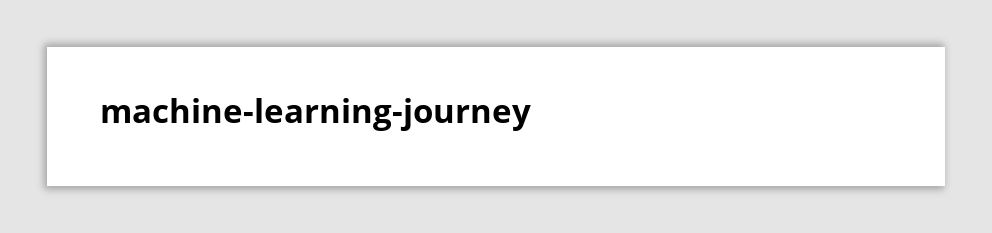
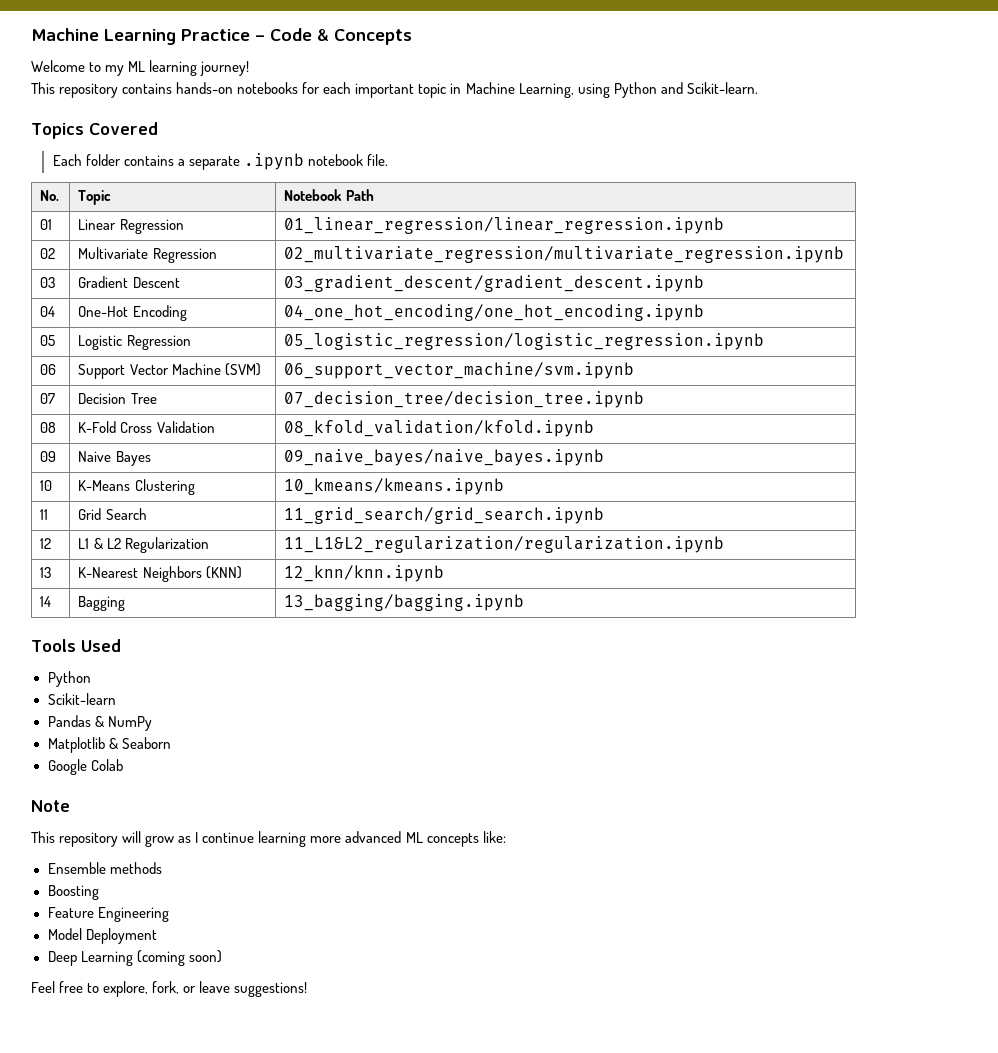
[100,98,531,131] machine-learning-journey -> [31,28,412,45] [31,60,250,76] [31,82,758,98] [31,122,158,139] [52,153,388,170] [40,190,60,201] [78,190,112,205] [284,189,374,201] [40,219,53,230] [78,219,184,234] [284,217,725,234] [40,248,56,259] [78,247,217,263] [284,246,845,263] [40,277,56,288] [78,276,180,288] [284,275,705,292] [40,306,56,317] [78,305,187,321] [284,304,705,321] [40,335,56,346] [78,335,191,350] [284,333,765,350] [40,364,57,375] [78,363,261,379] [284,362,635,379] [40,393,56,404] [78,393,157,404] [284,391,645,408] [40,422,57,433] [78,421,215,433] [284,420,595,437] [40,451,57,462] [78,451,151,466] [284,449,605,466] [40,480,53,491] [78,479,195,495] [284,478,505,495] [40,509,49,520] [78,508,147,520] [284,507,605,524] [40,538,52,549] [78,537,209,553] [284,536,725,553] [40,567,52,578] [78,566,242,582] [284,565,445,582] [40,596,52,607] [78,596,126,611] [284,594,525,611] [31,639,121,652] [47,671,91,687] [47,693,116,705] [47,715,152,731] [47,737,171,753] [47,759,123,775] [31,800,70,812] [31,831,506,847] [47,862,162,874] [47,885,99,900] [47,907,169,922] [47,928,157,944] [47,950,222,966] [31,981,308,997] Machine Learning Practice – Code & Concepts // Welcome to my ML learning journey! // This repository contains hands-on notebooks for each important topic in Machine Learning, using Python and Scikit-learn. // Topics Covered // Each folder contains a separate .ipynb notebook file. // No. | Topic | Notebook Path // 01 | Linear Regression | 01_linear_regression/linear_regression.ipynb // 02 | Multivariate Regression | 02_multivariate_regression/multivariate_regression.ipynb // 03 | Gradient Descent | 03_gradient_descent/gradient_descent.ipynb // 04 | One-Hot Encoding | 04_one_hot_encoding/one_hot_encoding.ipynb // 05 | Logistic Regression | 05_logistic_regression/logistic_regression.ipynb // 06 | Support Vector Machine (SVM) | 06_support_vector_machine/svm.ipynb // 07 | Decision Tree | 07_decision_tree/decision_tree.ipynb // 08 | K-Fold Cross Validation | 08_kfold_validation/kfold.ipynb // 09 | Naive Bayes | 09_naive_bayes/naive_bayes.ipynb // 10 | K-Means Clustering | 10_kmeans/kmeans.ipynb // 11 | Grid Search | 11_grid_search/grid_search.ipynb // 12 | L1 & L2 Regularization | 11_L1&L2_regularization/regularization.ipynb // 13 | K-Nearest Neighbors (KNN) | 12_knn/knn.ipynb // 14 | Bagging | 13_bagging/bagging.ipynb // Tools Used // Python // Scikit-learn // Pandas & NumPy // Matplotlib & Seaborn // Google Colab // Note // This repository will grow as I continue learning more advanced ML concepts like: // Ensemble methods // Boosting // Feature Engineering // Model Deployment // Deep Learning (coming soon) // Feel free to explore, fork, or leave suggestions!

